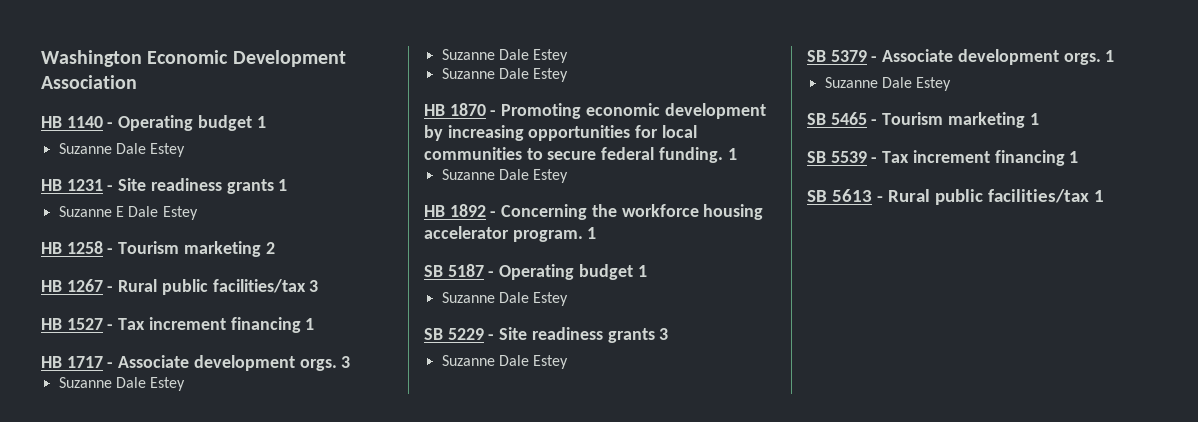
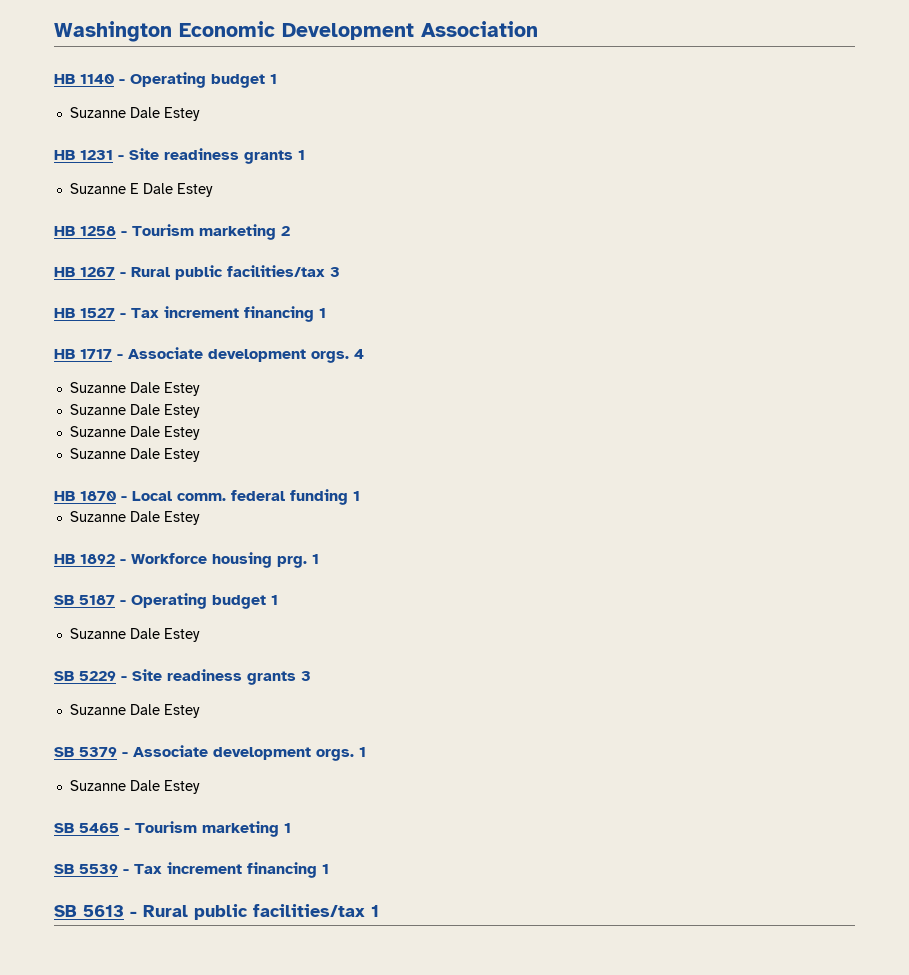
[341,356,351,368] 3 -> [354,349,364,359] [69,382,200,396] 4 // Suzanne Dale Estey
[501,103,766,119] [424,125,697,141] [424,147,723,163] Promoting economic development by increasing opportunities for local communities to secure federal funding. -> [132,489,348,505] Local comm. federal funding
[501,204,764,220] [424,226,583,242] Concerning the workforce housing accelerator program. -> [131,552,307,568] Workforce housing prg.

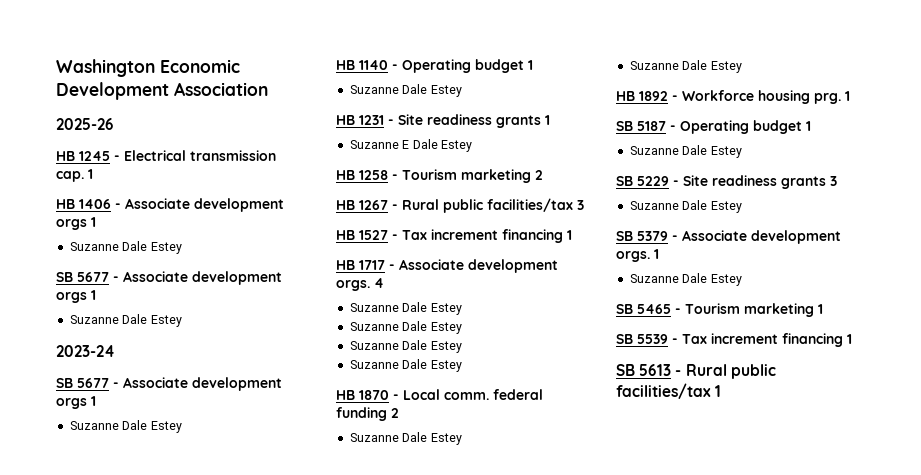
(538, 29) none -> [56,118,114,130] [56,150,276,161] [56,169,93,182] [56,198,284,212] [56,217,96,230] [69,241,182,254] [56,271,282,285] [56,290,96,303] [69,314,182,327] [56,345,115,357] [56,377,282,391] [56,396,96,409] [69,420,182,433] // 2025-26 // HB 1245 - Electrical transmission cap. 1 // HB 1406 - Associate development orgs 1 // Suzanne Dale Estey // SB 5677 - Associate development orgs 1 // Suzanne Dale Estey // 2023-24 // SB 5677 - Associate development orgs 1 // Suzanne Dale Estey
[353,491,360,501] 1 -> [391,408,399,418] [349,432,462,445] 2 // Suzanne Dale Estey

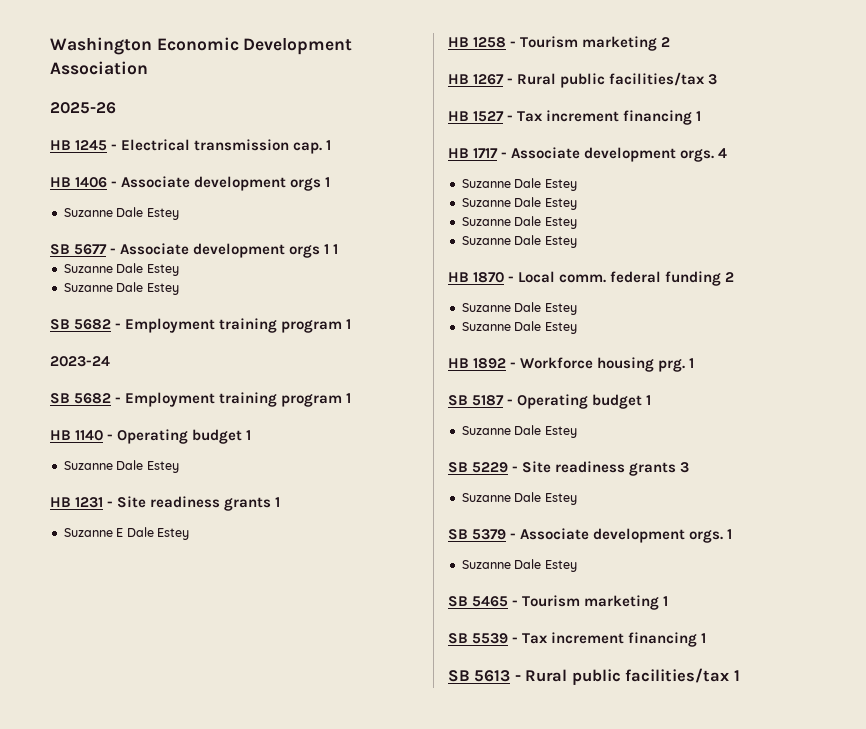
[69,314,182,327] [56,345,115,357] [56,377,282,391] [56,396,96,409] [69,420,182,433] // Suzanne Dale Estey // 2023-24 // SB 5677 - Associate development orgs 1 // Suzanne Dale Estey -> [333,244,339,254] [63,263,179,276] [63,282,179,295] [50,318,352,333] [50,356,110,367] [50,392,352,407] 1 // Suzanne Dale Estey // Suzanne Dale Estey // SB 5682 - Employment training program 1 // 2023-24 // SB 5682 - Employment training program 1

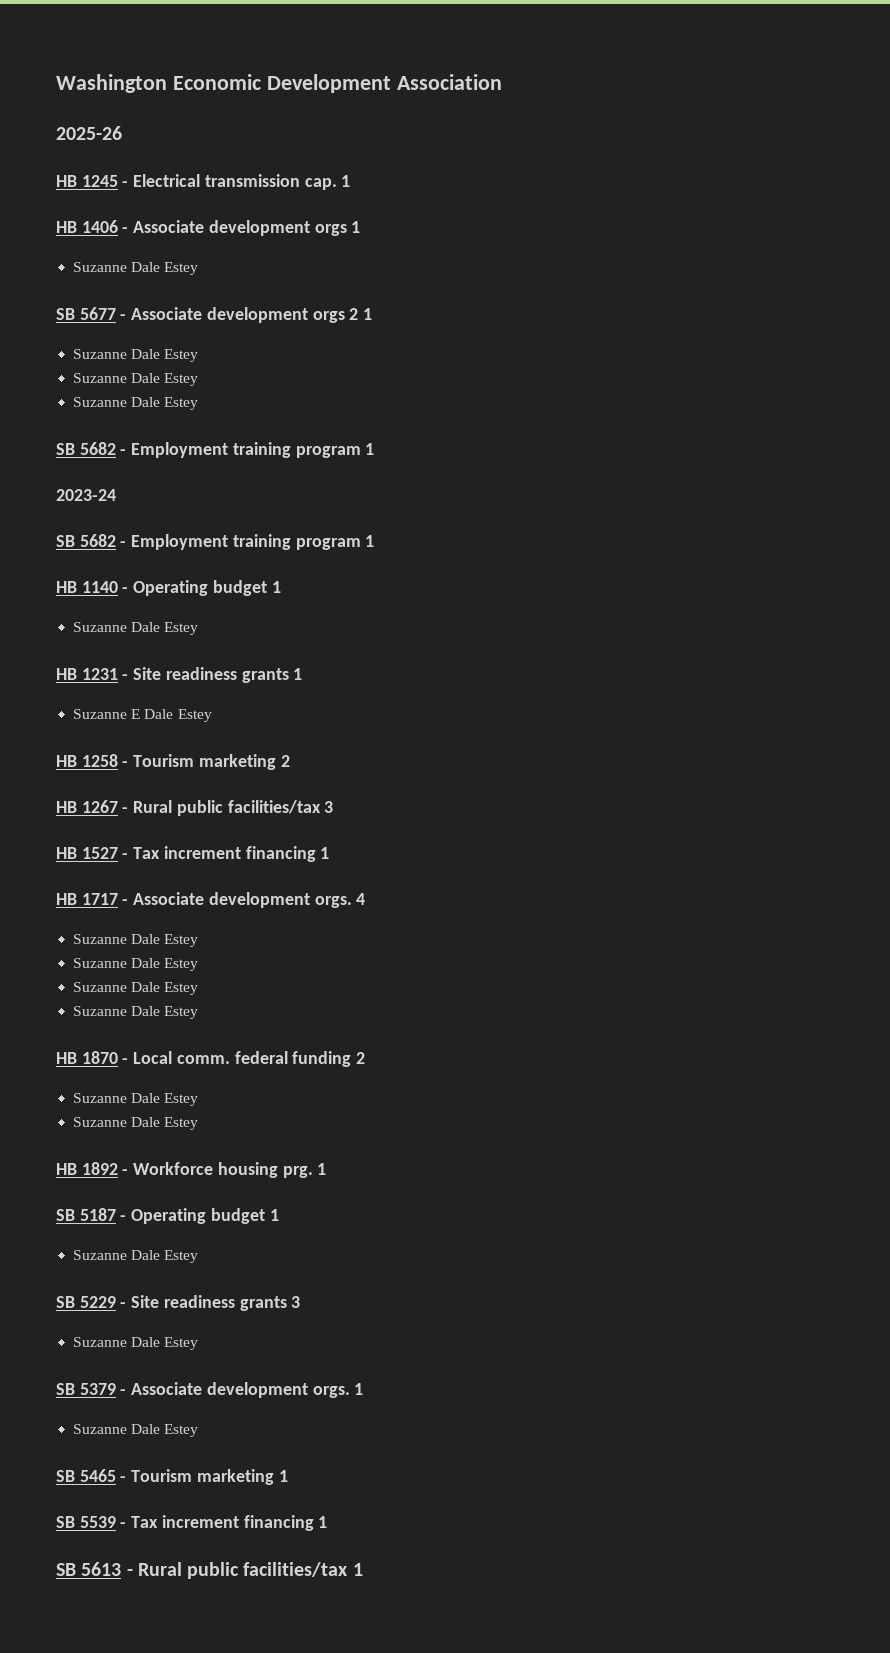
[324,244,339,254] 1 1 -> [349,308,373,320] [73,349,199,362] 2 1 // Suzanne Dale Estey

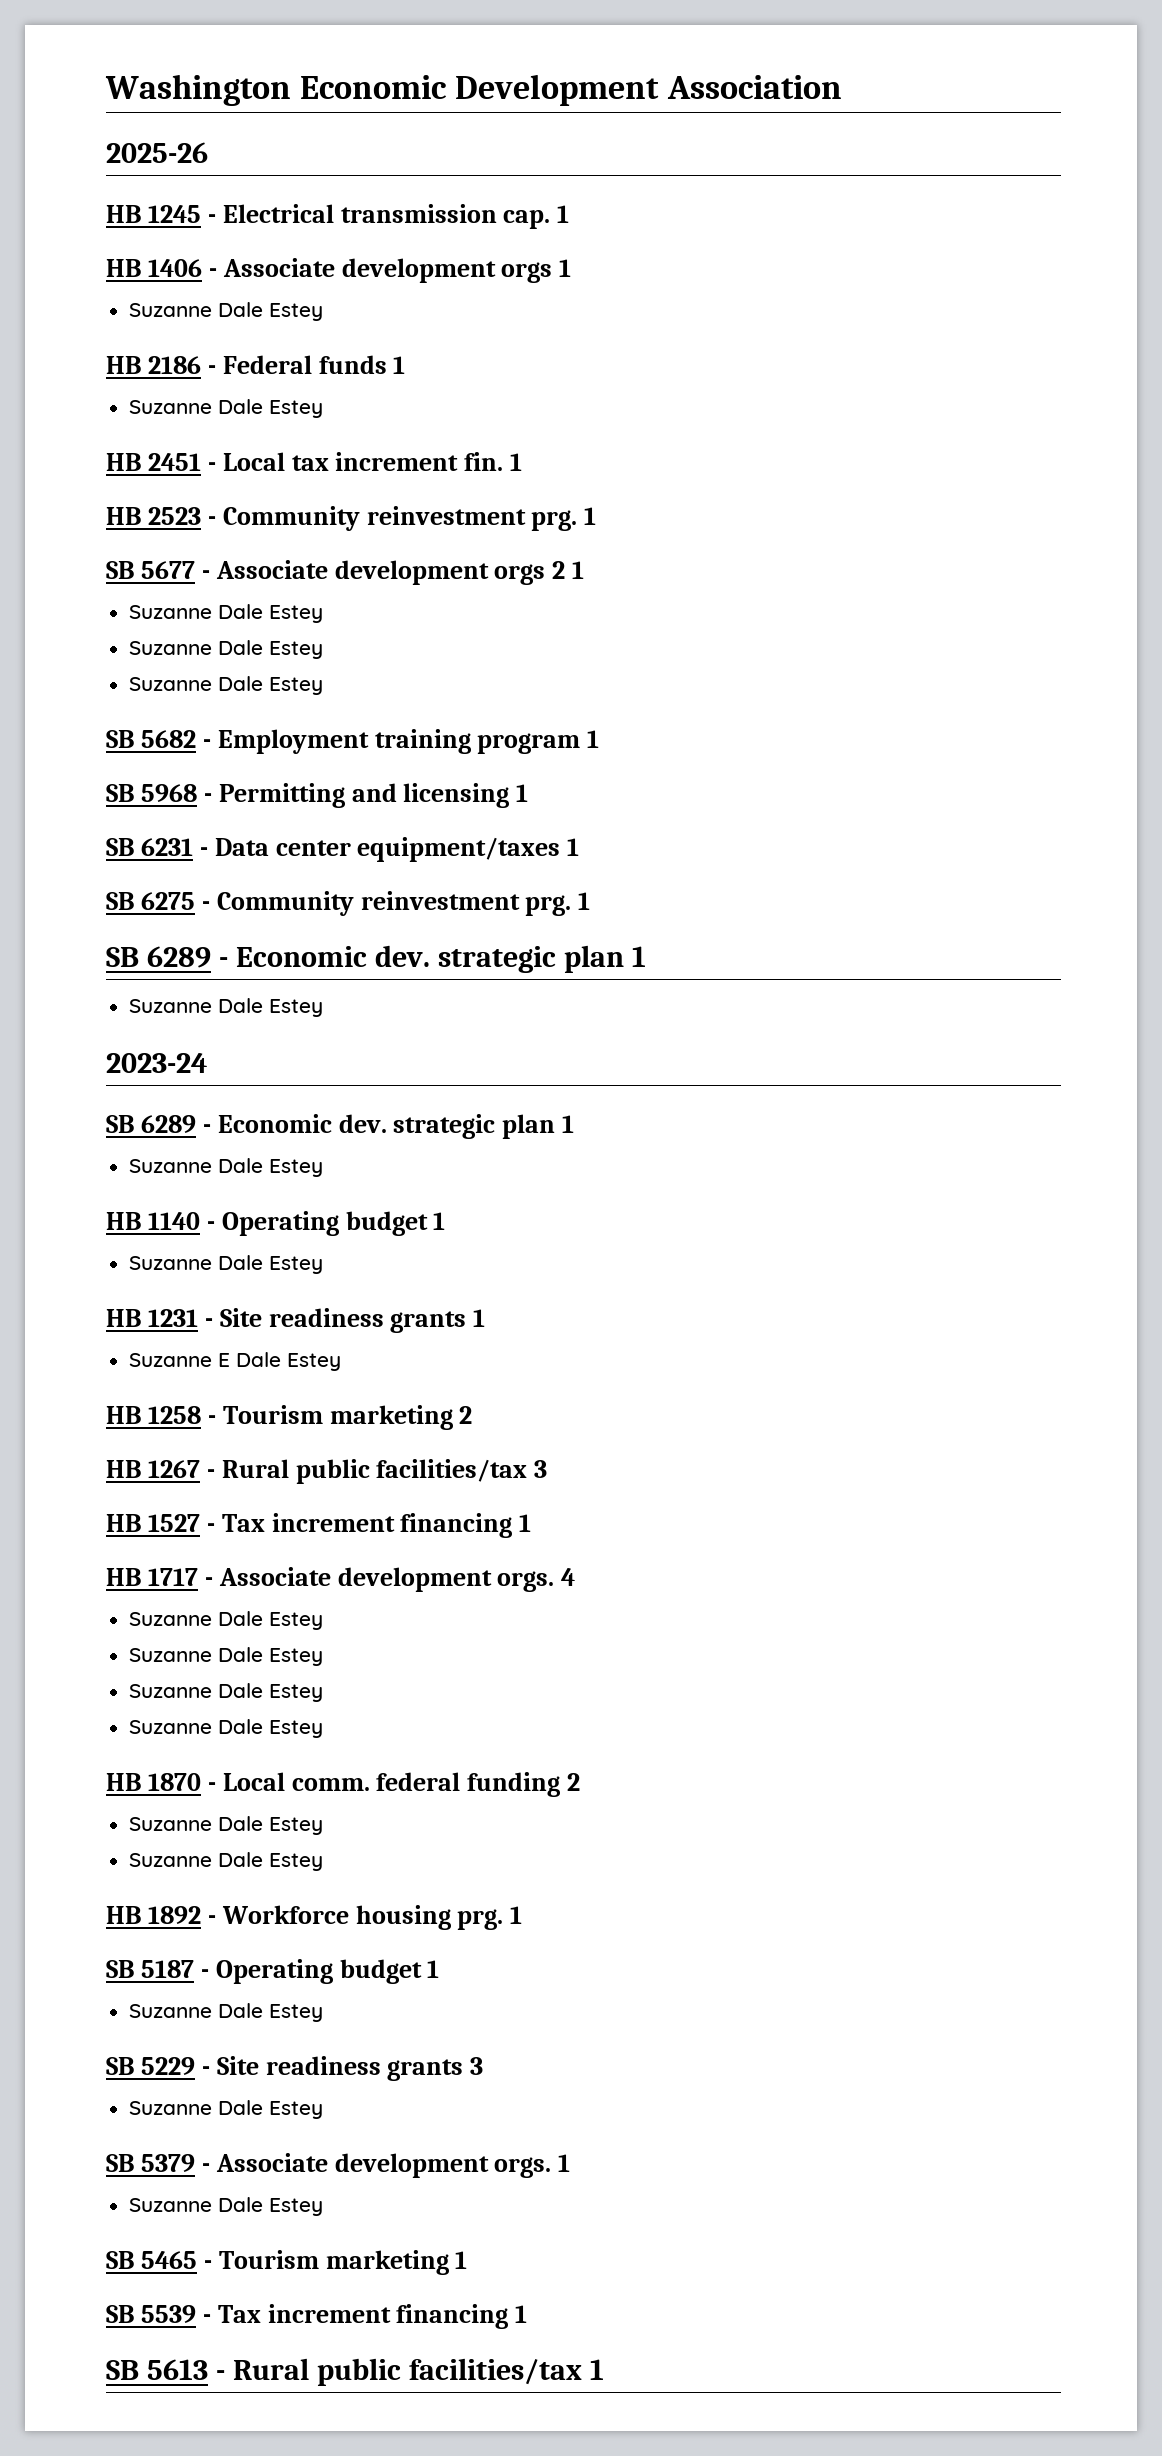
(199, 268) none -> [106,355,406,374] [129,399,324,418] [106,452,523,471] [106,506,597,531] // HB 2186 - Federal funds 1 // Suzanne Dale Estey // HB 2451 - Local tax increment fin. 1 // HB 2523 - Community reinvestment prg. 1
[56,489,116,501] [56,534,375,550] 2023-24 // SB 5682 - Employment training program 1 -> [106,783,529,808] [106,837,580,862] [106,891,591,916] [106,945,646,973] [129,998,324,1017] [106,1053,208,1073] [106,1114,575,1139] [129,1158,324,1177] SB 5968 - Permitting and licensing 1 // SB 6231 - Data center equipment/taxes 1 // SB 6275 - Community reinvestment prg. 1 // SB 6289 - Economic dev. strategic plan 1 // Suzanne Dale Estey // 2023-24 // SB 6289 - Economic dev. strategic plan 1 // Suzanne Dale Estey

